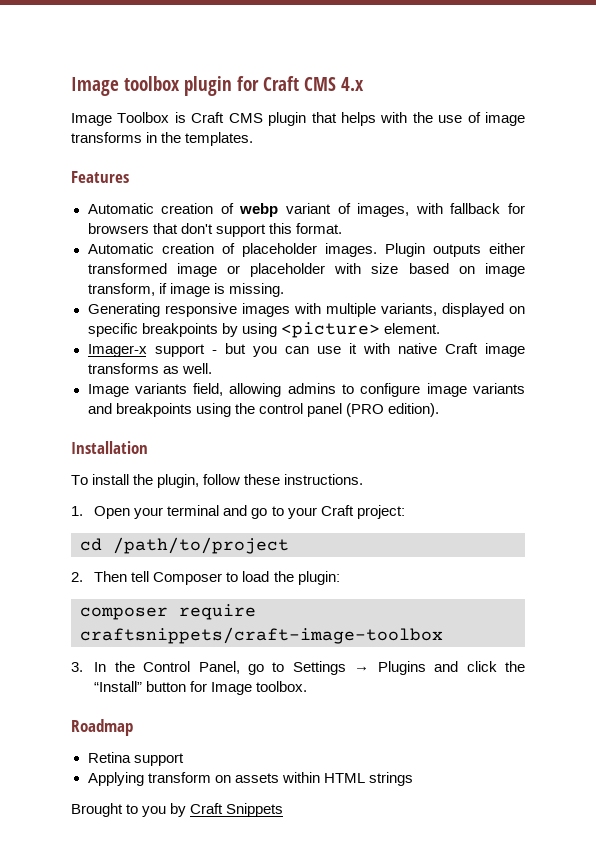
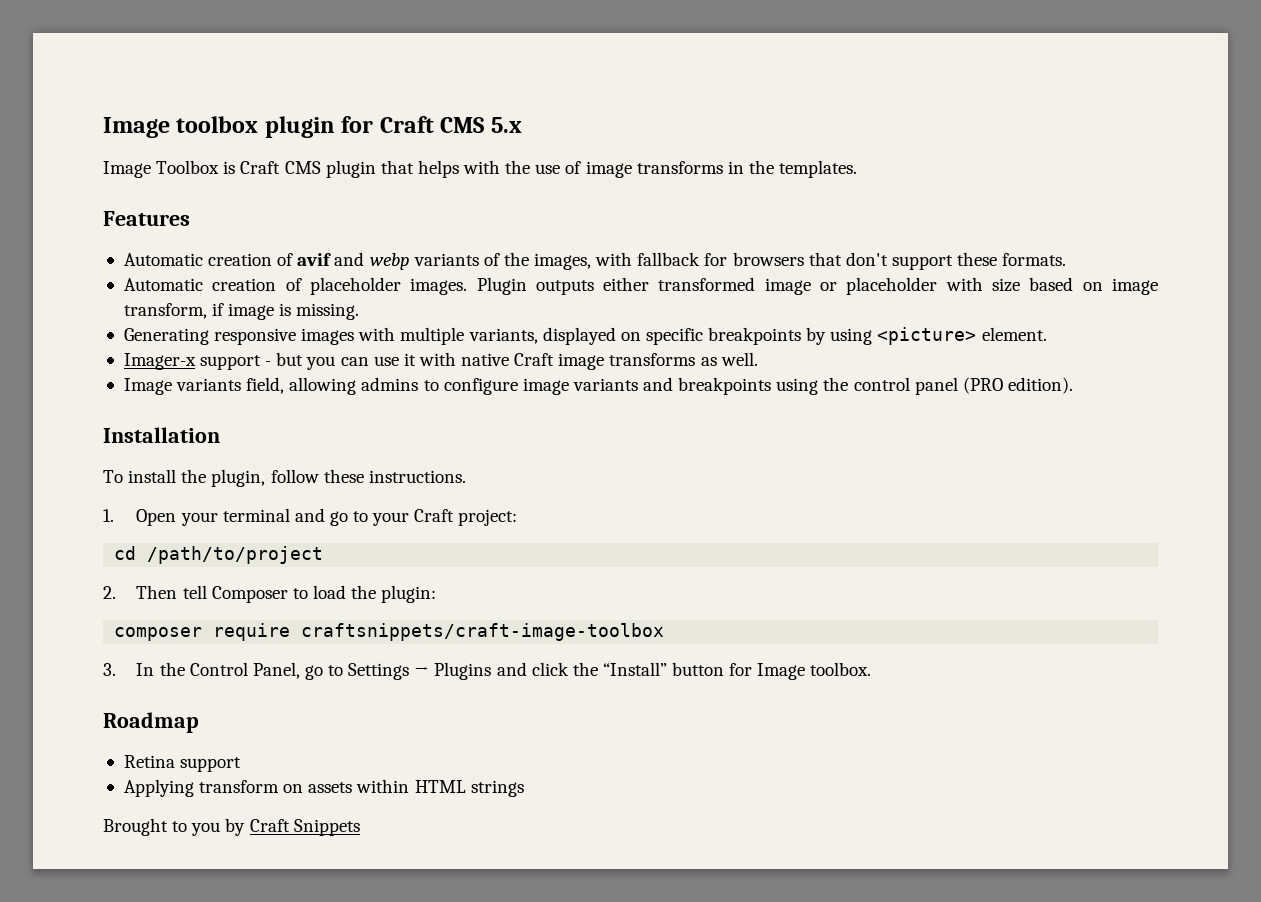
[341,77,364,91] 4.x -> [490,117,522,133] 5.x
[239,203,351,217] webp variant of -> [297,252,529,270] avif and webp variants of the
[268,223,342,234] this format. -> [957,252,1067,266] these formats.

